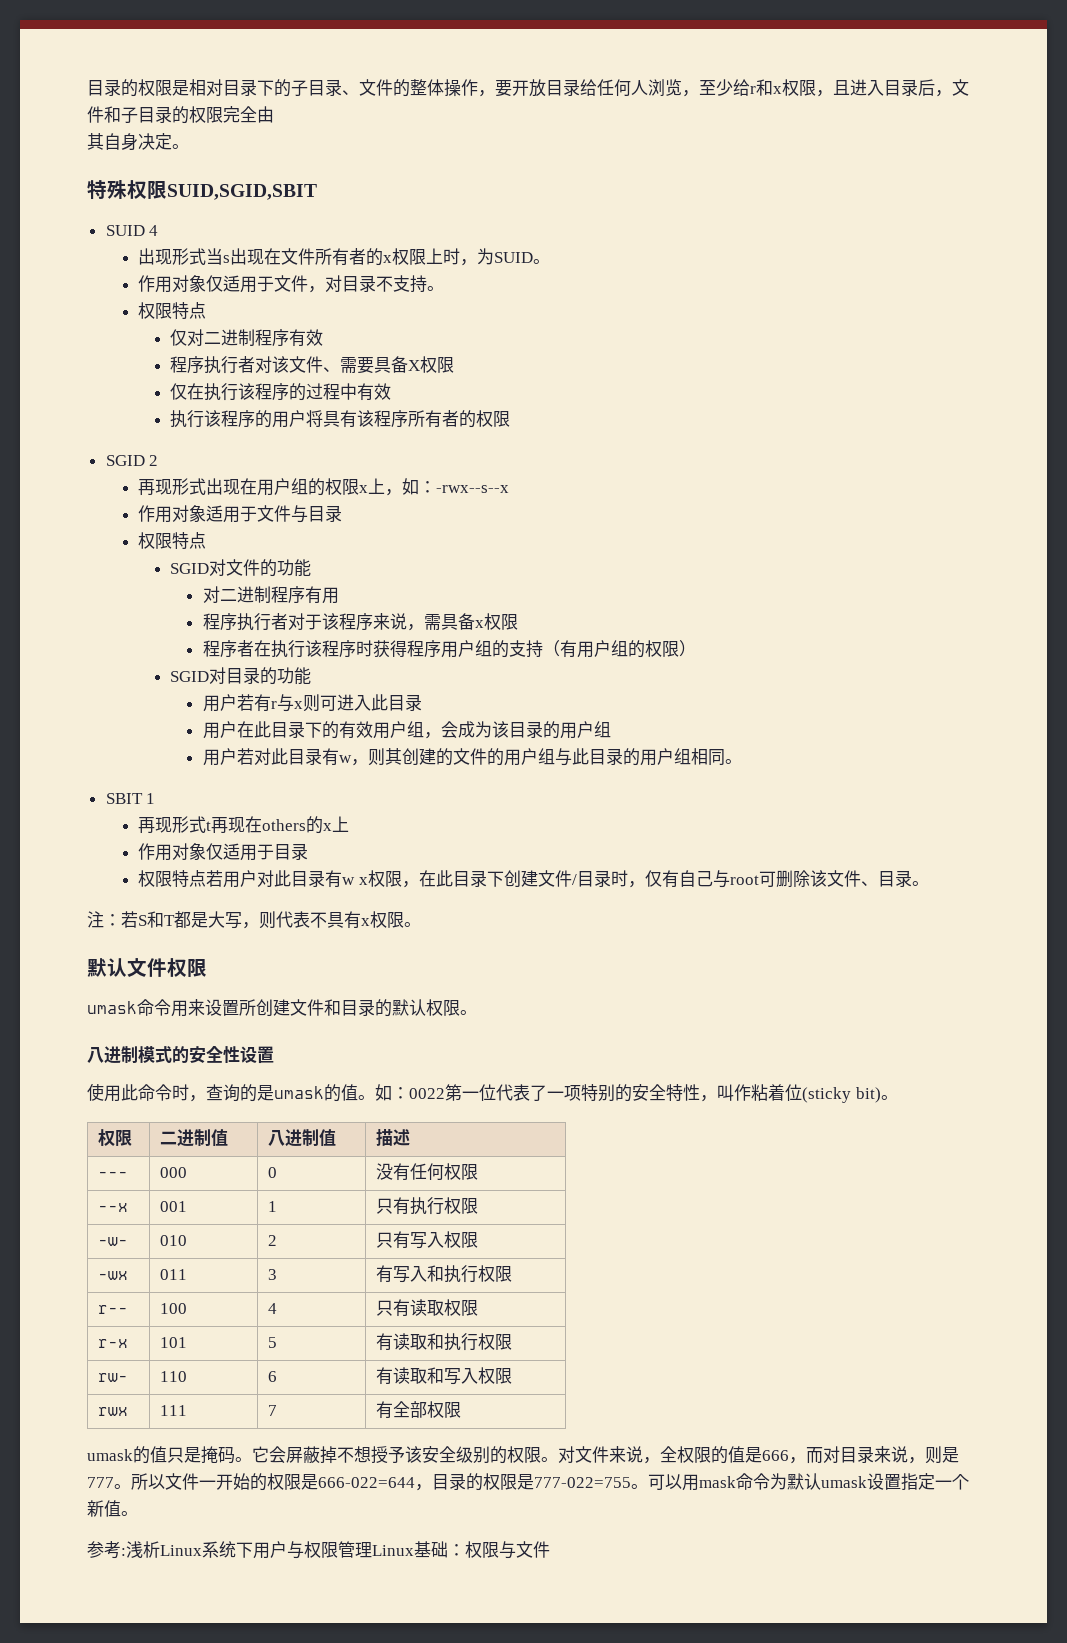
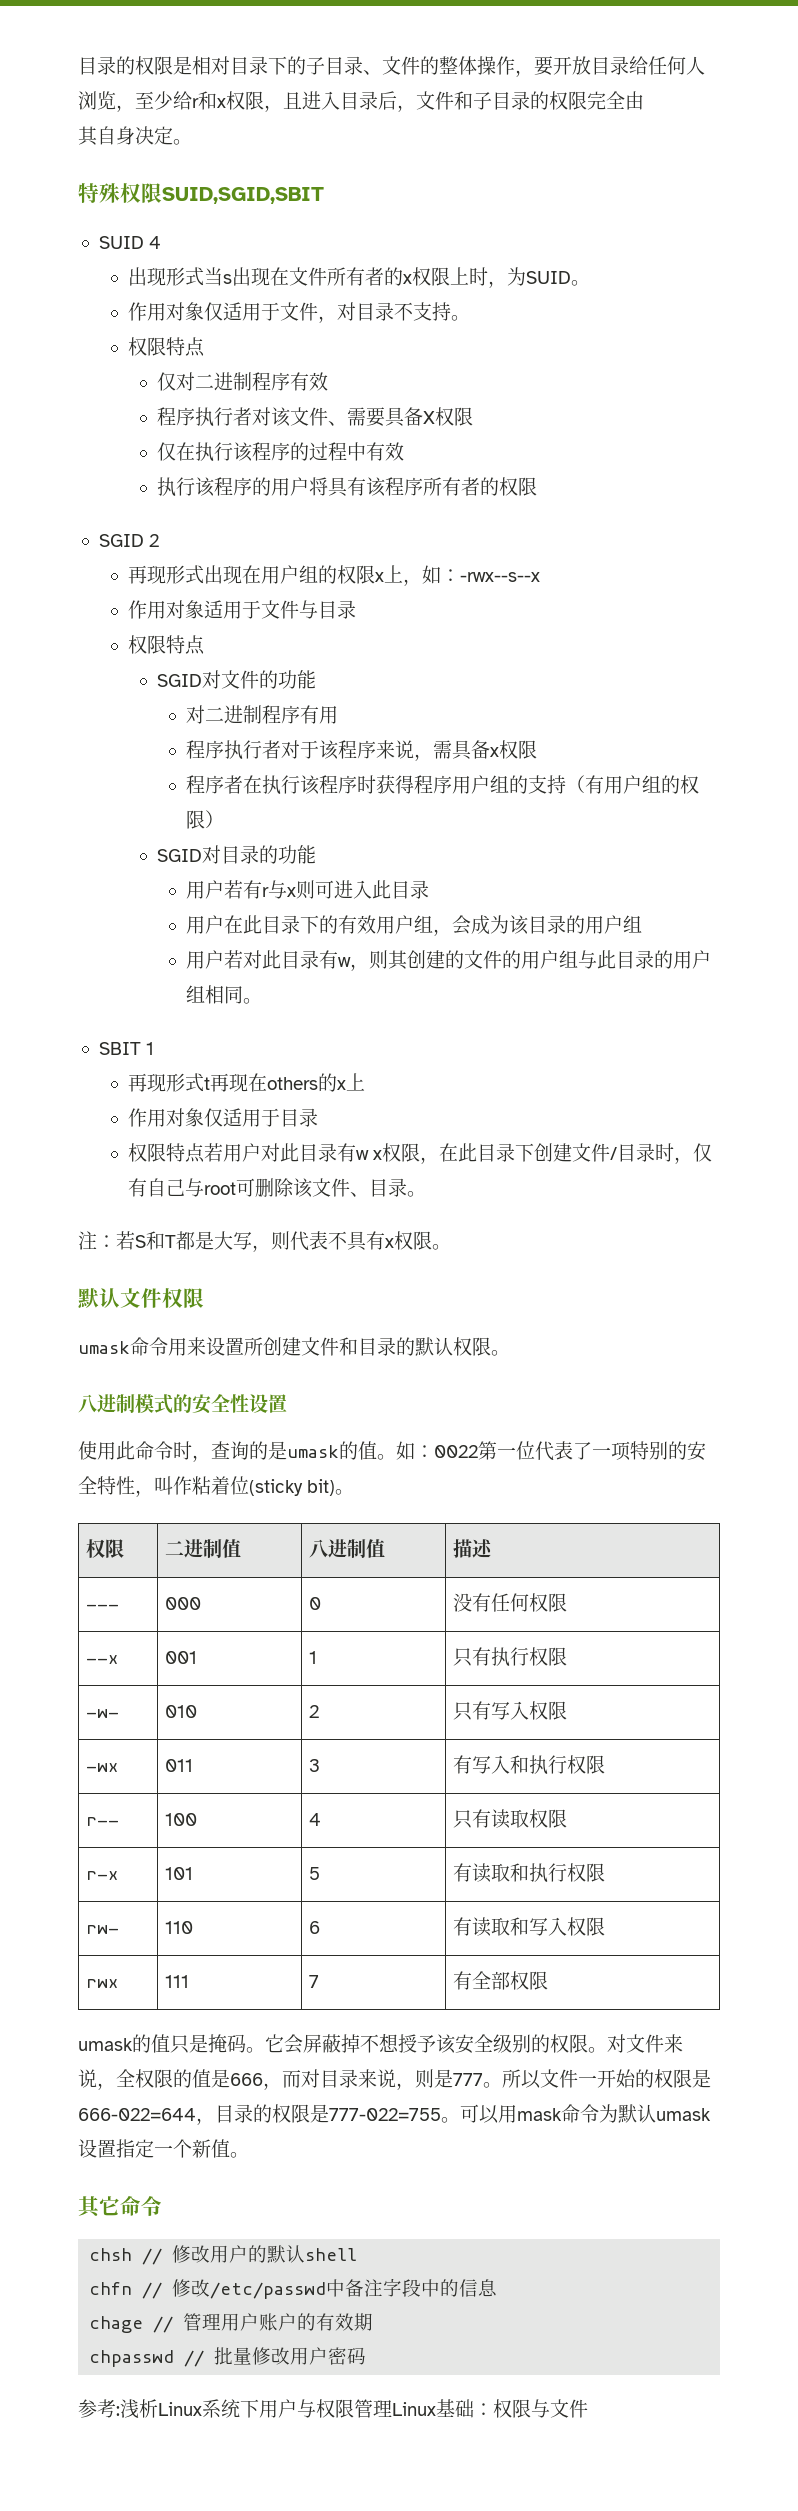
(138, 1513) none -> [78,2196,162,2218] [89,2245,358,2265] [89,2278,498,2299] [89,2313,374,2333] [89,2347,367,2367] // 其它命令 // chsh // 修改用户的默认shell // chfn // 修改/etc/passwd中备注字段中的信息 // chage // 管理用户账户的有效期 // chpasswd // 批量修改用户密码

